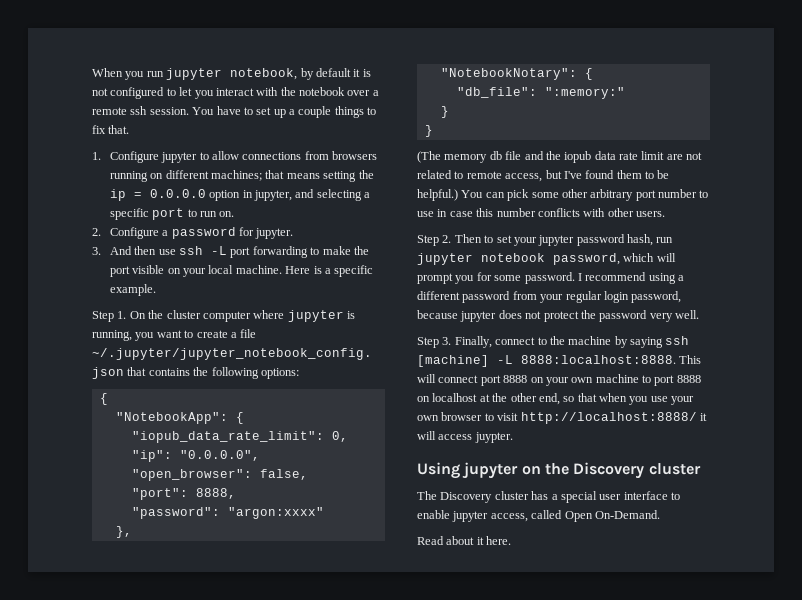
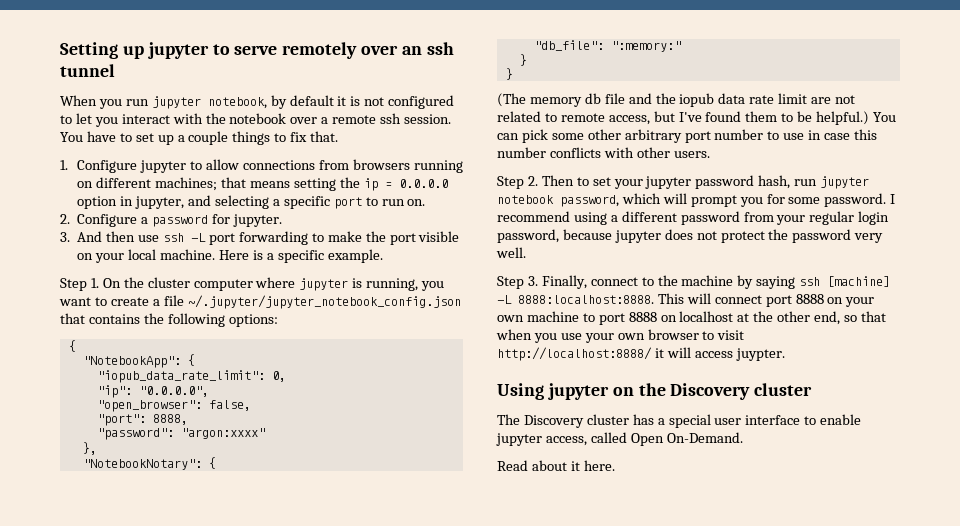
(92, 72) none -> [60,42,454,59] [60,64,115,77] Setting up jupyter to serve remotely over an ssh tunnel //

